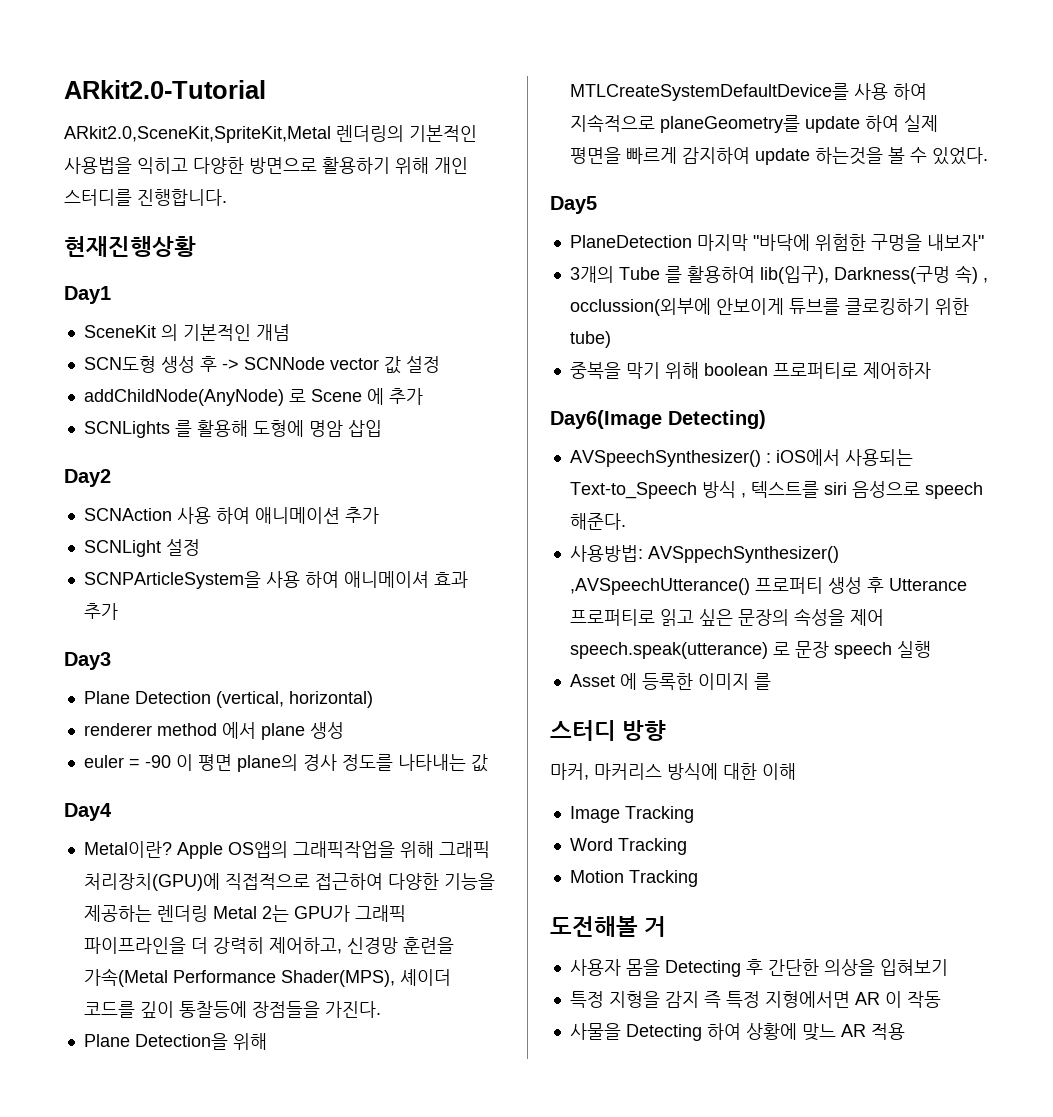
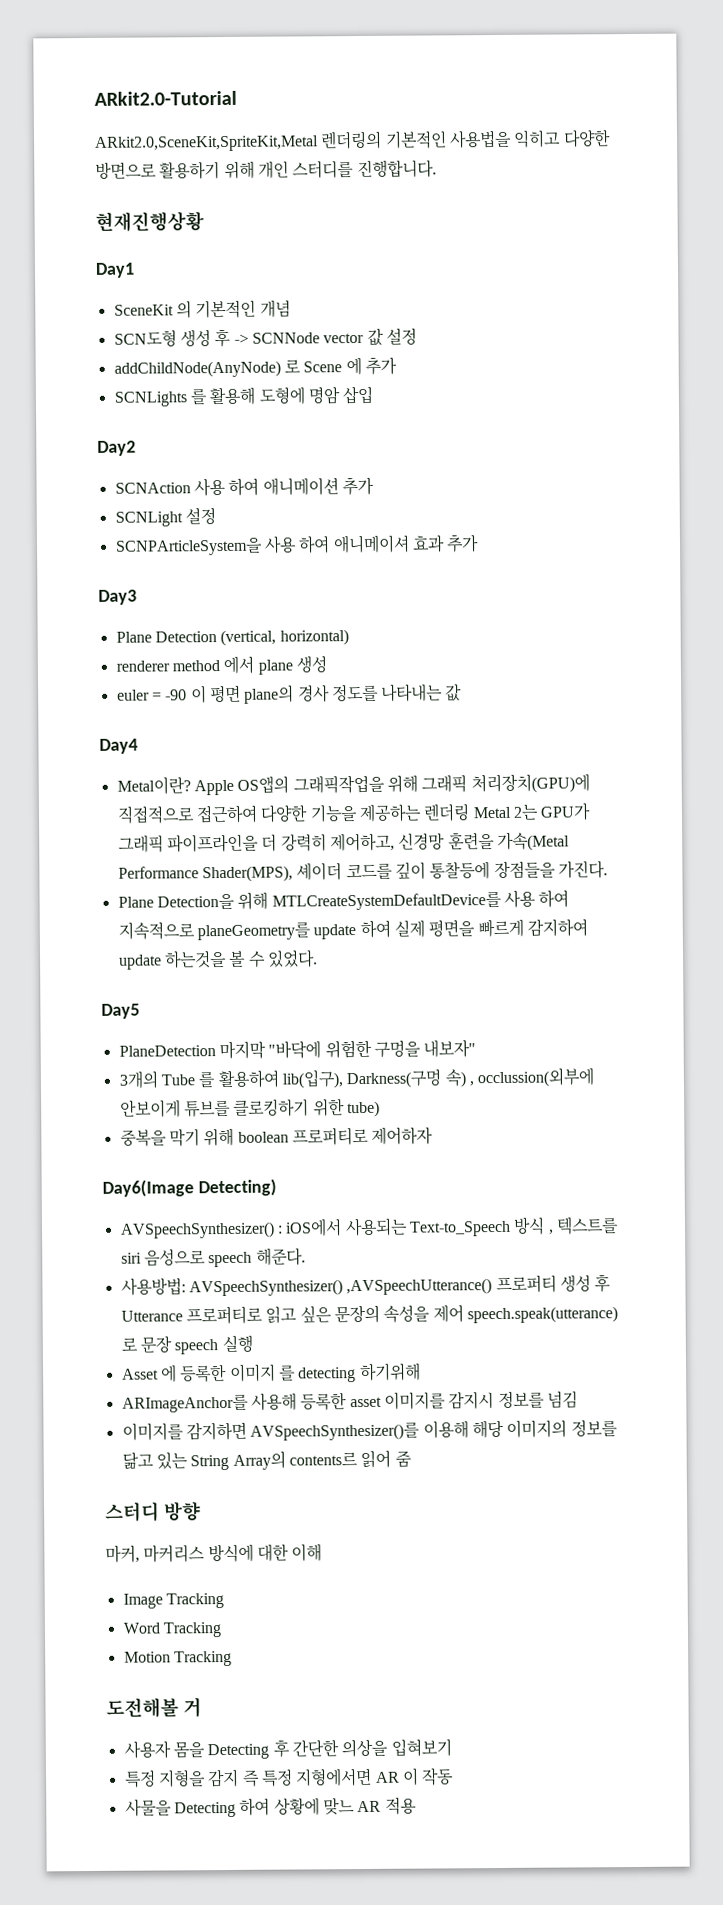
[647,546,839,563] AVSppechSynthesizer() -> [188,1279,343,1297] AVSpeechSynthesizer()
(771, 681) none -> [298,1362,421,1383] [121,1390,578,1413] [121,1419,618,1441] [121,1449,412,1471] detecting 하기위해 // ARImageAnchor를 사용해 등록한 asset 이미지를 감지시 정보를 넘김 // 이미지를 감지하면 AVSpeechSynthesizer()를 이용해 해당 이미지의 정보를 닮고 있는 String Array의 contents르 읽어 줌

